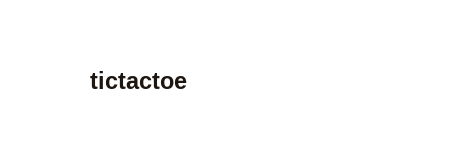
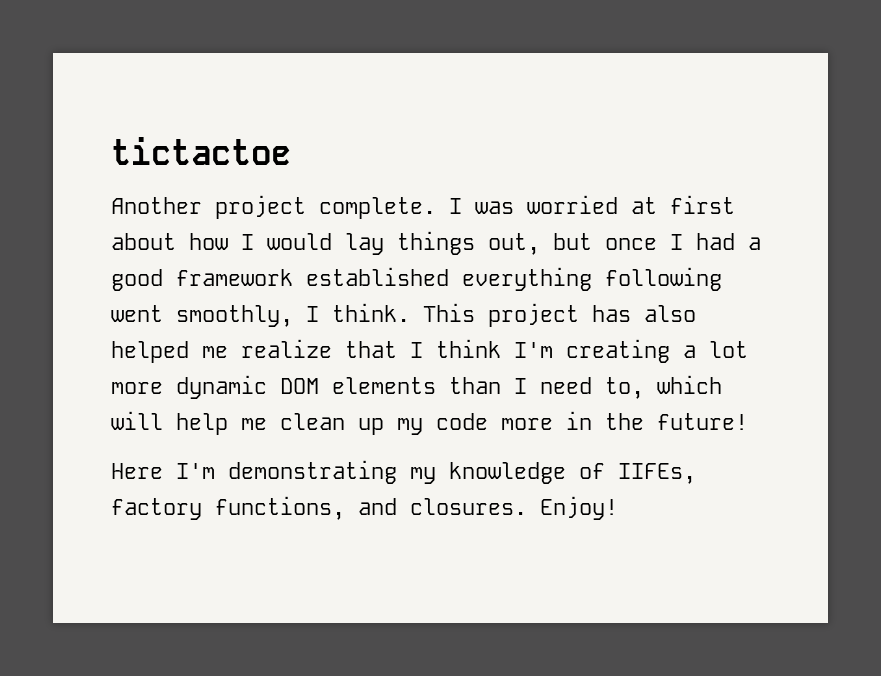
(187, 80) none -> [111,195,735,219] [111,231,761,255] [111,267,722,291] [111,303,696,327] [111,339,748,363] [111,375,722,399] [111,411,748,435] [111,460,696,484] [111,496,618,520] // Another project complete. I was worried at first about how I would lay things out, but once I had a good framework established everything following went smoothly, I think. This project has also helped me realize that I think I'm creating a lot more dynamic DOM elements than I need to, which will help me clean up my code more in the future! // Here I'm demonstrating my knowledge of IIFEs, factory functions, and closures. Enjoy!

